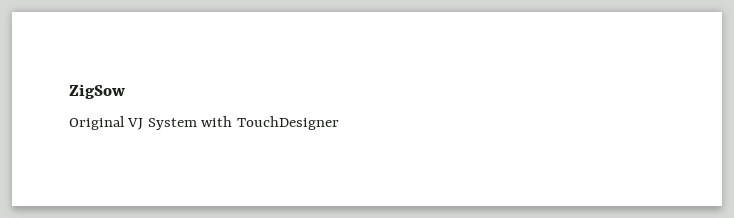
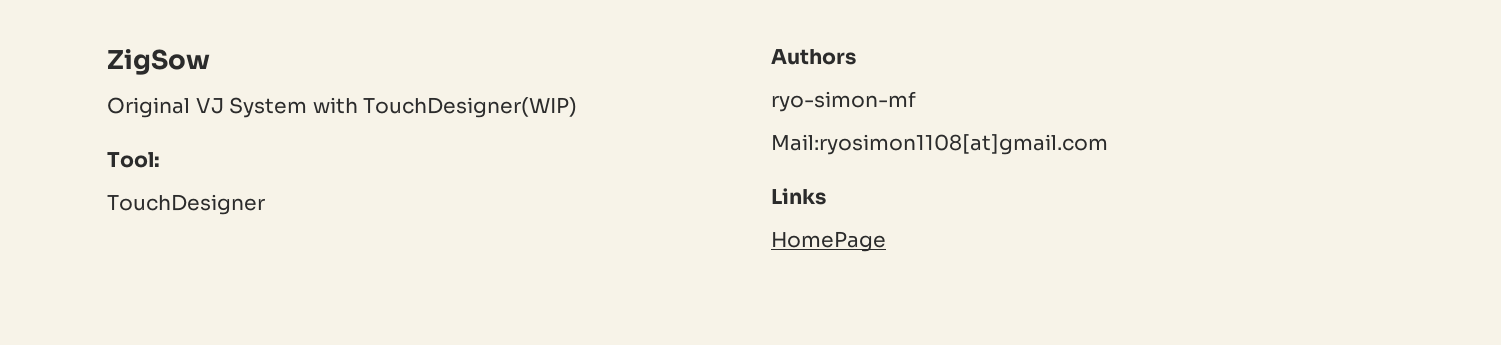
(233, 121) none -> [363,97,578,118] [107,152,160,168] TouchDesigner(WIP) // Tool: //
(339, 123) none -> [771,49,856,65] [771,91,916,112] [771,134,1108,155] [771,188,826,205] [771,231,886,252] // Authors // ryo-simon-mf // Mail:ryosimon1108[at]gmail.com // Links // HomePage

